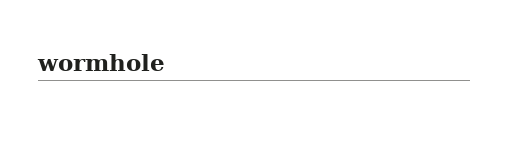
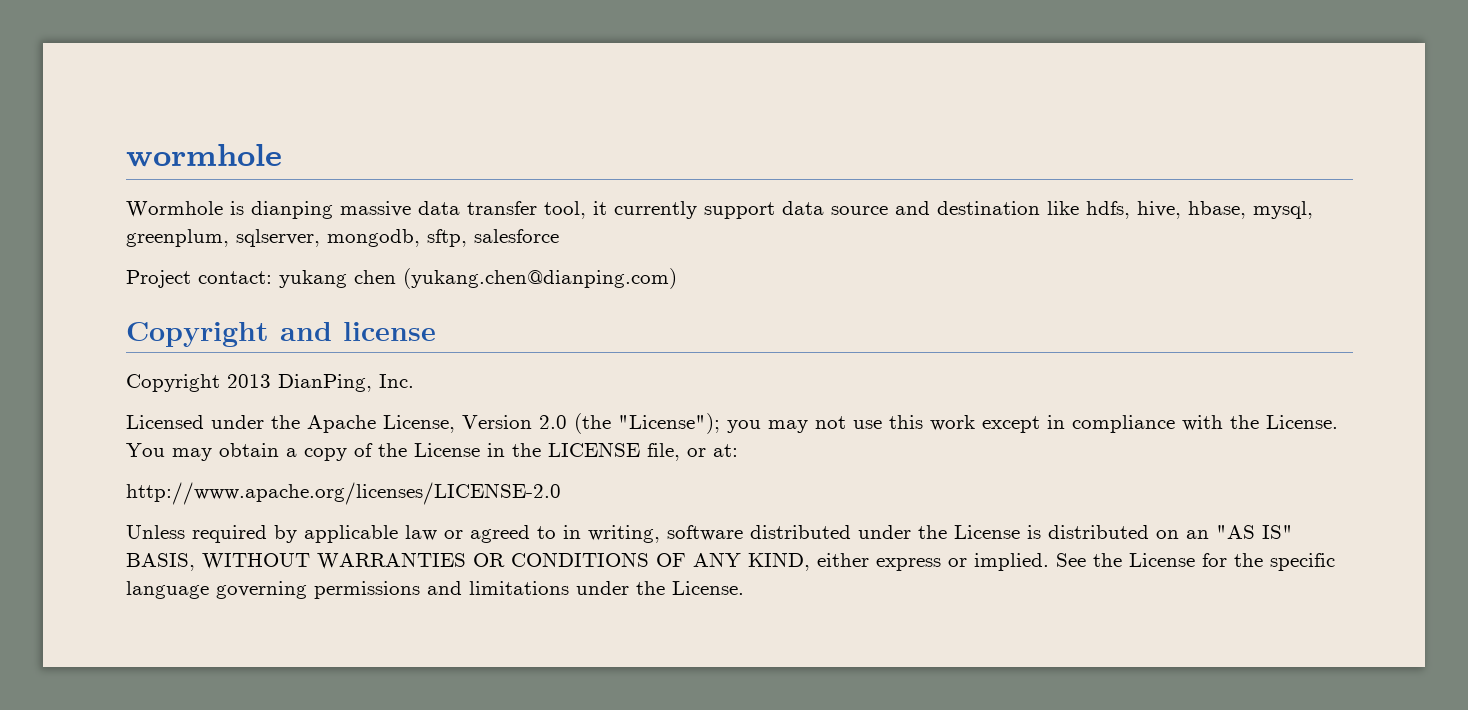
(165, 62) none -> [126,201,1313,219] [126,229,559,247] [126,268,677,289] [126,322,436,347] [126,374,414,392] [126,413,1338,434] [126,442,738,461] [126,482,561,505] [126,525,1293,543] [126,552,1335,571] [126,581,744,599] // Wormhole is dianping massive data transfer tool, it currently support data source and destination like hdfs, hive, hbase, mysql, greenplum, sqlserver, mongodb, sftp, salesforce // Project contact: yukang chen (yukang.chen@dianping.com) // Copyright and license // Copyright 2013 DianPing, Inc. // Licensed under the Apache License, Version 2.0 (the "License"); you may not use this work except in compliance with the License. You may obtain a copy of the License in the LICENSE file, or at: // http://www.apache.org/licenses/LICENSE-2.0 // Unless required by applicable law or agreed to in writing, software distributed under the License is distributed on an "AS IS" BASIS, WITHOUT WARRANTIES OR CONDITIONS OF ANY KIND, either express or implied. See the License for the specific language governing permissions and limitations under the License.

